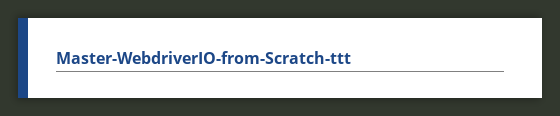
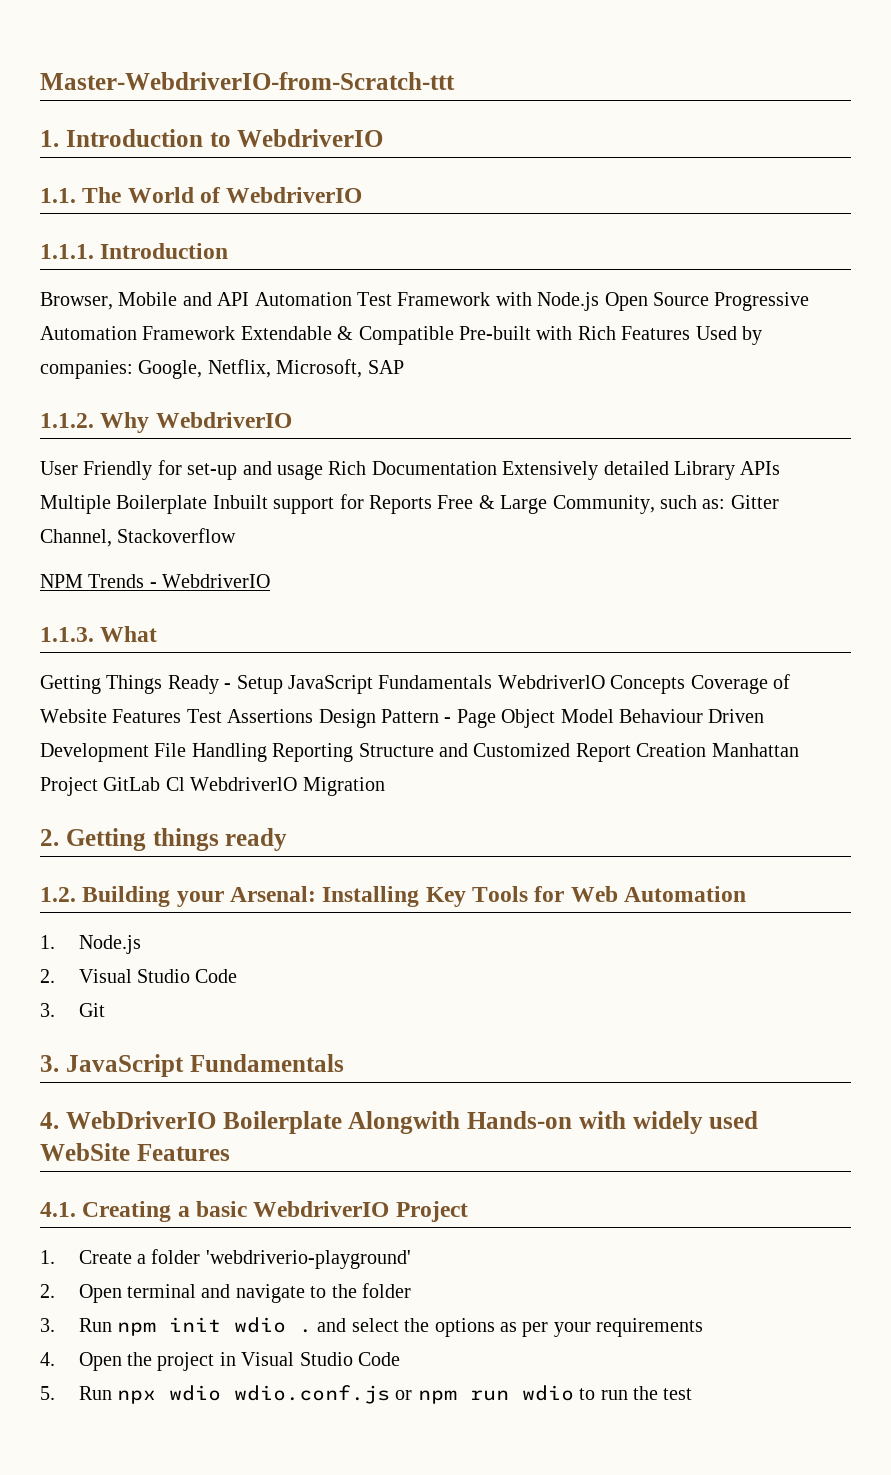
(351, 57) none -> [40,129,384,147] [40,187,363,203] [40,243,229,259] [40,292,810,311] [40,326,762,345] [40,359,404,379] [40,412,292,433] [40,460,781,480] [40,494,779,514] [40,528,237,547] [40,574,271,588] [40,626,158,642] [40,674,790,694] [40,709,765,728] [40,743,799,762] [40,777,385,796] [40,828,288,851] [40,886,747,907] [40,935,141,954] [40,969,238,983] [40,1003,105,1017] [40,1054,344,1077] [40,1111,759,1134] [40,1143,230,1161] [40,1201,468,1222] [40,1249,411,1269] [40,1283,411,1303] [40,1317,704,1337] [40,1352,400,1371] [40,1385,693,1404] // 1. Introduction to WebdriverIO // 1.1. The World of WebdriverIO // 1.1.1. Introduction // Browser, Mobile and API Automation Test Framework with Node.js Open Source Progressive Automation Framework Extendable & Compatible Pre-built with Rich Features Used by companies: Google, Netflix, Microsoft, SAP // 1.1.2. Why WebdriverIO // User Friendly for set-up and usage Rich Documentation Extensively detailed Library APIs Multiple Boilerplate Inbuilt support for Reports Free & Large Community, such as: Gitter Channel, Stackoverflow // NPM Trends - WebdriverIO // 1.1.3. What // Getting Things Ready - Setup JavaScript Fundamentals WebdriverlO Concepts Coverage of Website Features Test Assertions Design Pattern - Page Object Model Behaviour Driven Development File Handling Reporting Structure and Customized Report Creation Manhattan Project GitLab Cl WebdriverlO Migration // 2. Getting things ready // 1.2. Building your Arsenal: Installing Key Tools for Web Automation // 1. Node.js // 2. Visual Studio Code // 3. Git // 3. JavaScript Fundamentals // 4. WebDriverIO Boilerplate Alongwith Hands-on with widely used WebSite Features // 4.1. Creating a basic WebdriverIO Project // 1. Create a folder 'webdriverio-playground' // 2. Open terminal and navigate to the folder // 3. Run npm init wdio . and select the options as per your requirements // 4. Open the project in Visual Studio Code // 5. Run npx wdio wdio.conf.js or npm run wdio to run the test

